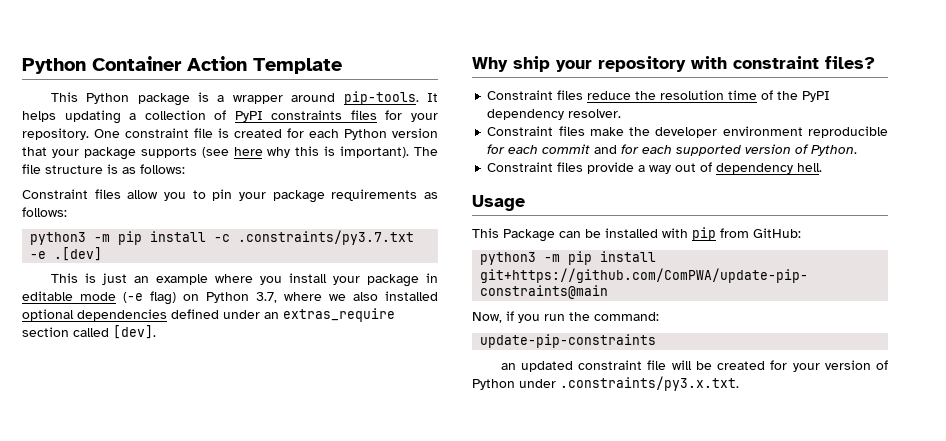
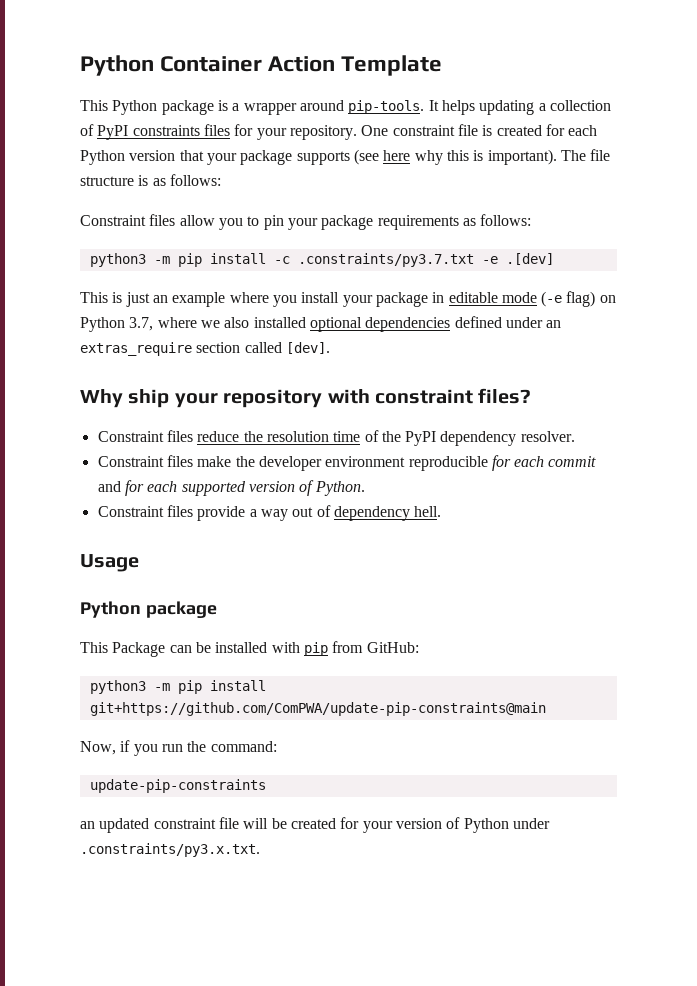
(525, 203) none -> [80,601,217,618] // Python package

